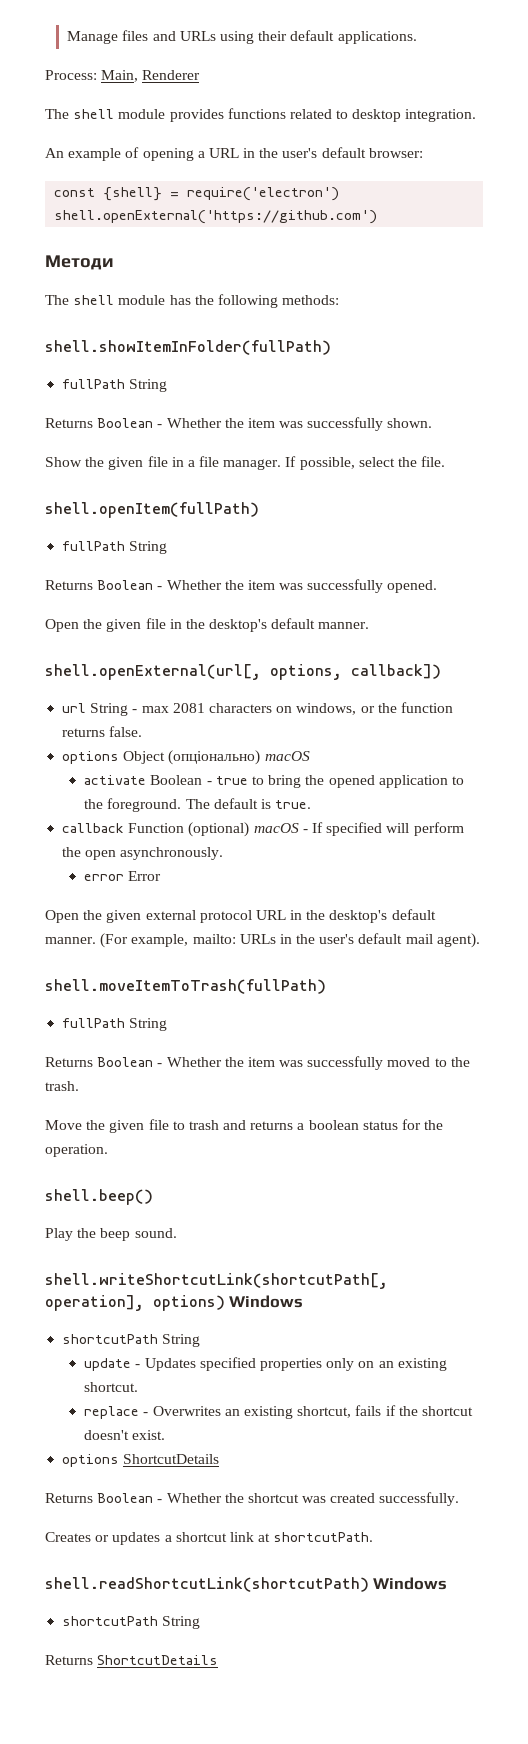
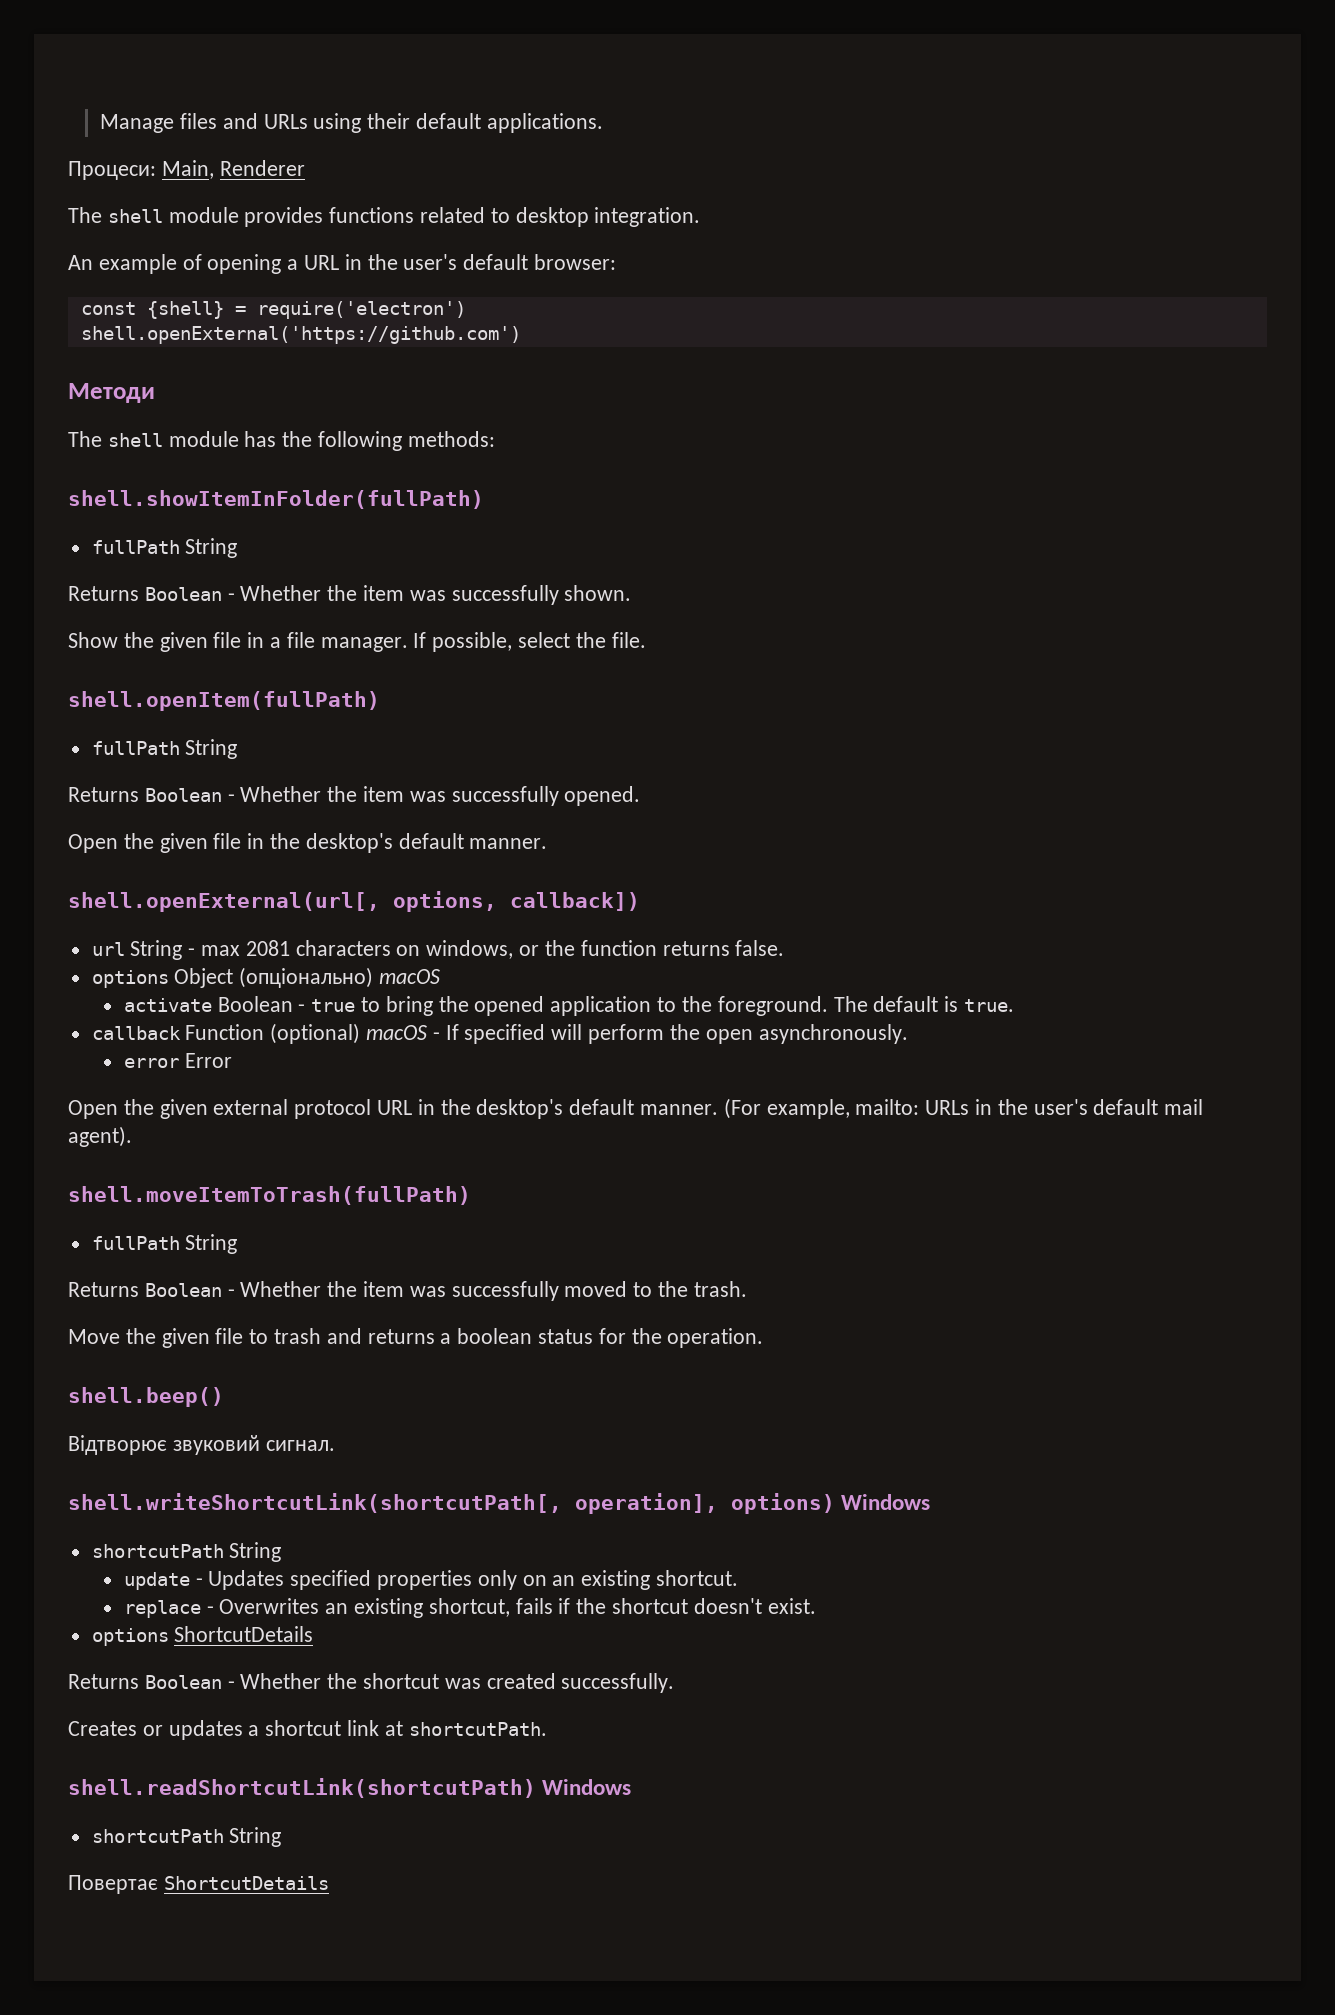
[45,70,97,80] Process: -> [68,161,156,180] Процеси:
[45,1228,177,1241] Play the beep sound. -> [68,1435,335,1455] Відтворює звуковий сигнал.
[45,1655,93,1665] Returns -> [68,1875,158,1894] Повертає

